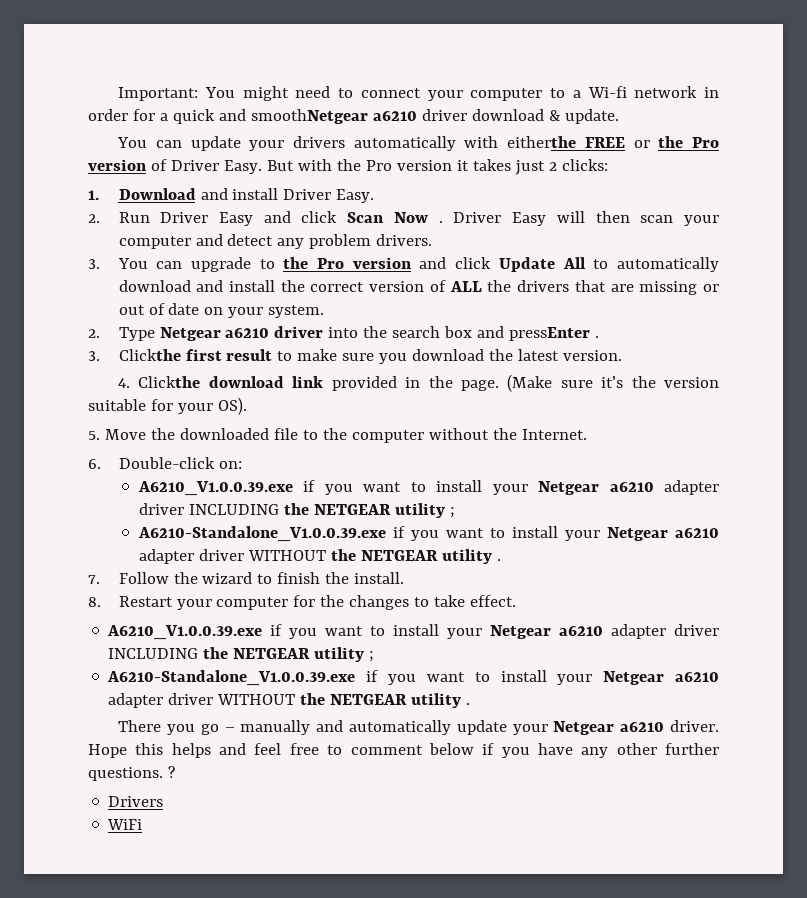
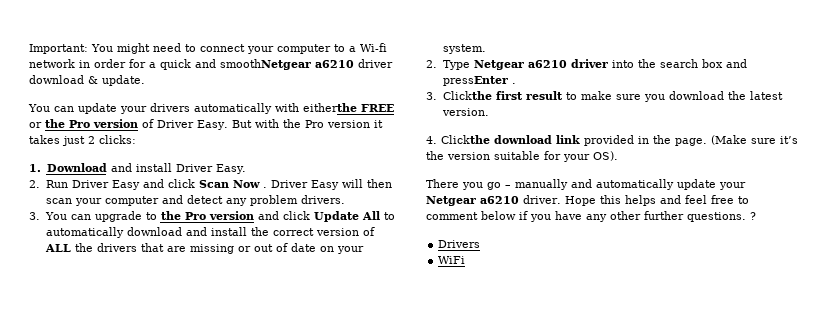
[88,428,587,443] [88,457,242,469] [137,480,719,496] [138,503,455,518] [137,526,719,542] [138,549,501,564] [88,572,405,584] [88,595,517,610] [107,624,719,640] [108,647,375,662] [107,670,719,686] [108,693,471,708] // 5. Move the downloaded file to the computer without the Internet. // 6. Double-click on: // A6210_V1.0.0.39.exe if you want to install your Netgear a6210 adapter driver INCLUDING the NETGEAR utility ; // A6210-Standalone_V1.0.0.39.exe if you want to install your Netgear a6210 adapter driver WITHOUT the NETGEAR utility . // 7. Follow the wizard to finish the install. // 8. Restart your computer for the changes to take effect. // A6210_V1.0.0.39.exe if you want to install your Netgear a6210 adapter driver INCLUDING the NETGEAR utility ; // A6210-Standalone_V1.0.0.39.exe if you want to install your Netgear a6210 adapter driver WITHOUT the NETGEAR utility . -> (618, 156) none

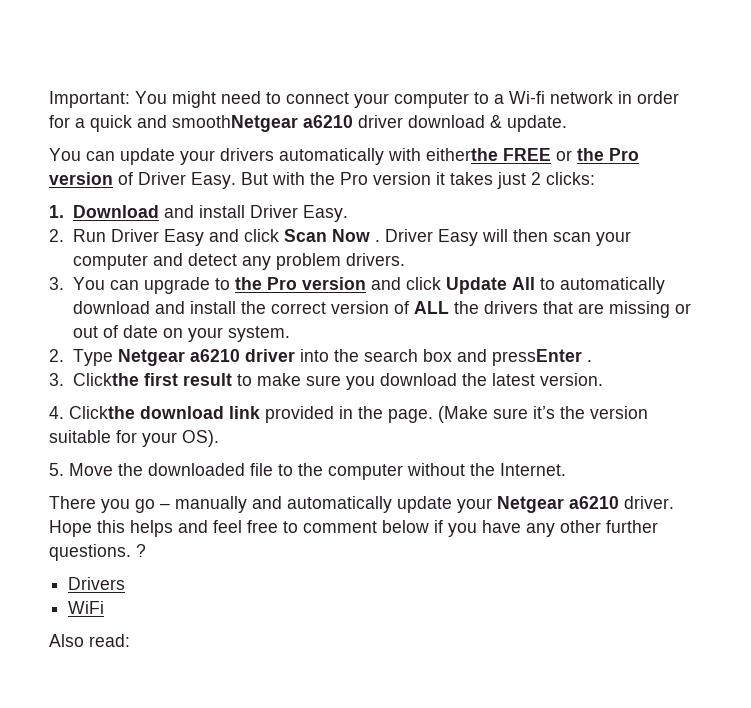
(618, 156) none -> [49,463,566,480] // 5. Move the downloaded file to the computer without the Internet.
(466, 260) none -> [49,634,130,647] // Also read:

